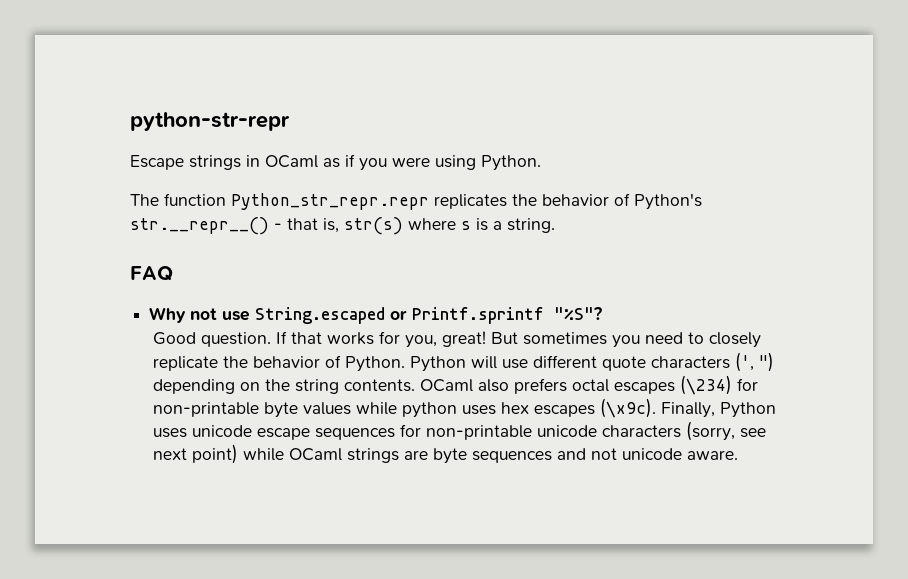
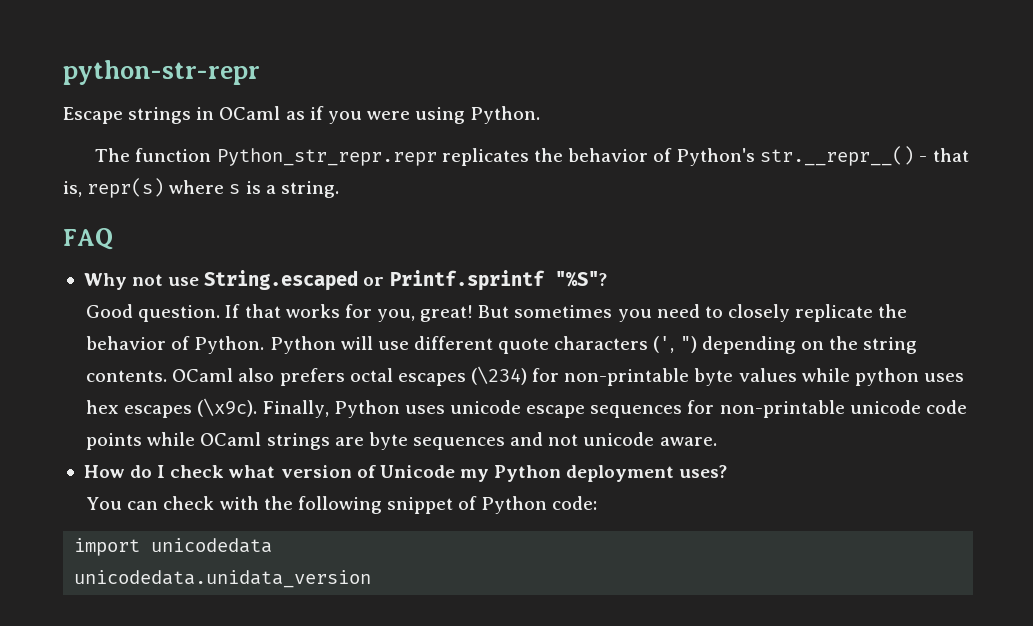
[344,217,403,235] str(s) -> [87,178,165,198] repr(s)
[602,421,767,441] [153,444,239,464] characters (sorry, see next point) -> [925,400,967,414] [86,433,143,450] code points
(739, 455) none -> [83,465,728,482] [86,496,598,514] [74,538,273,556] [74,570,372,588] // How do I check what version of Unicode my Python deployment uses? // You can check with the following snippet of Python code: // import unicodedata // unicodedata.unidata_version

